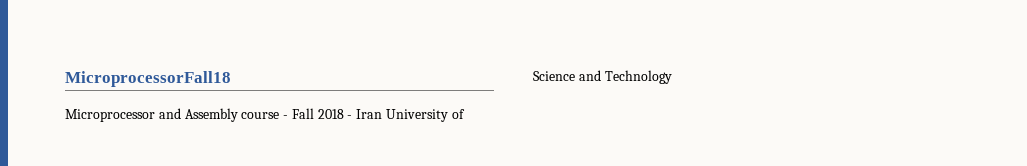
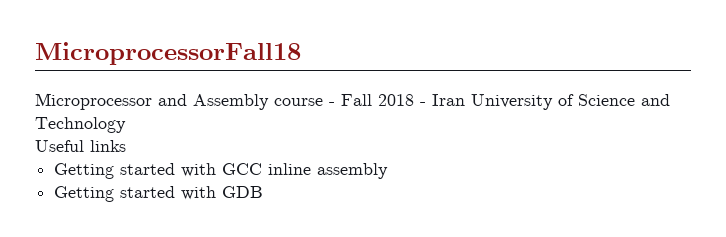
(672, 77) none -> [35,140,126,152] [54,163,389,179] [54,186,264,202] // Useful links // Getting started with GCC inline assembly // Getting started with GDB

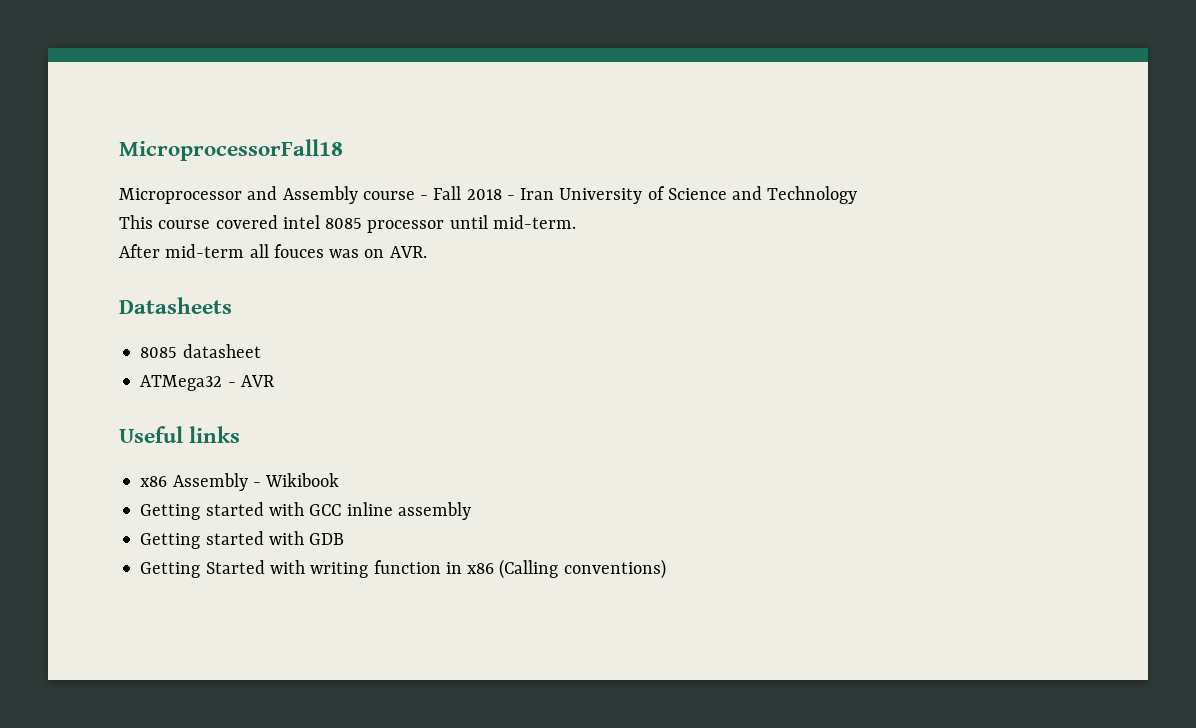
[35,140,126,152] Useful links -> [119,215,576,233] [119,244,427,258] [119,297,232,314] [140,344,261,358] [140,375,275,391] [119,426,241,443] [140,473,340,491] This course covered intel 8085 processor until mid-term. // After mid-term all fouces was on AVR. // Datasheets // 8085 datasheet // ATMega32 - AVR // Useful links // x86 Assembly - Wikibook
(264, 192) none -> [140,559,666,579] // Getting Started with writing function in x86 (Calling conventions)

